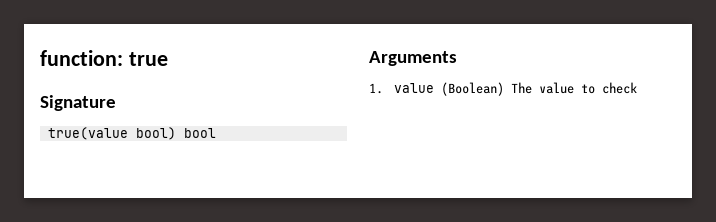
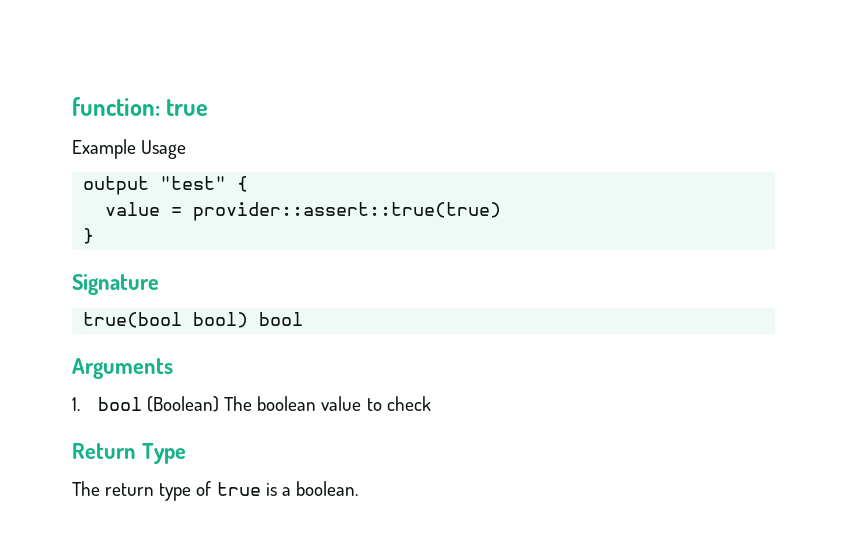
(168, 59) none -> [72,139,187,159] [83,176,249,195] [105,202,502,221] [83,228,95,244] // Example Usage // output "test" { // value = provider::assert::true(true) // }
[47,127,128,140] true(value -> [83,312,183,328] true(bool
[393,83,434,93] value -> [97,397,142,411] bool
(532, 88) none -> [257,396,317,411] boolean
(637, 88) none -> [72,443,186,464] [72,481,358,501] // Return Type // The return type of true is a boolean.

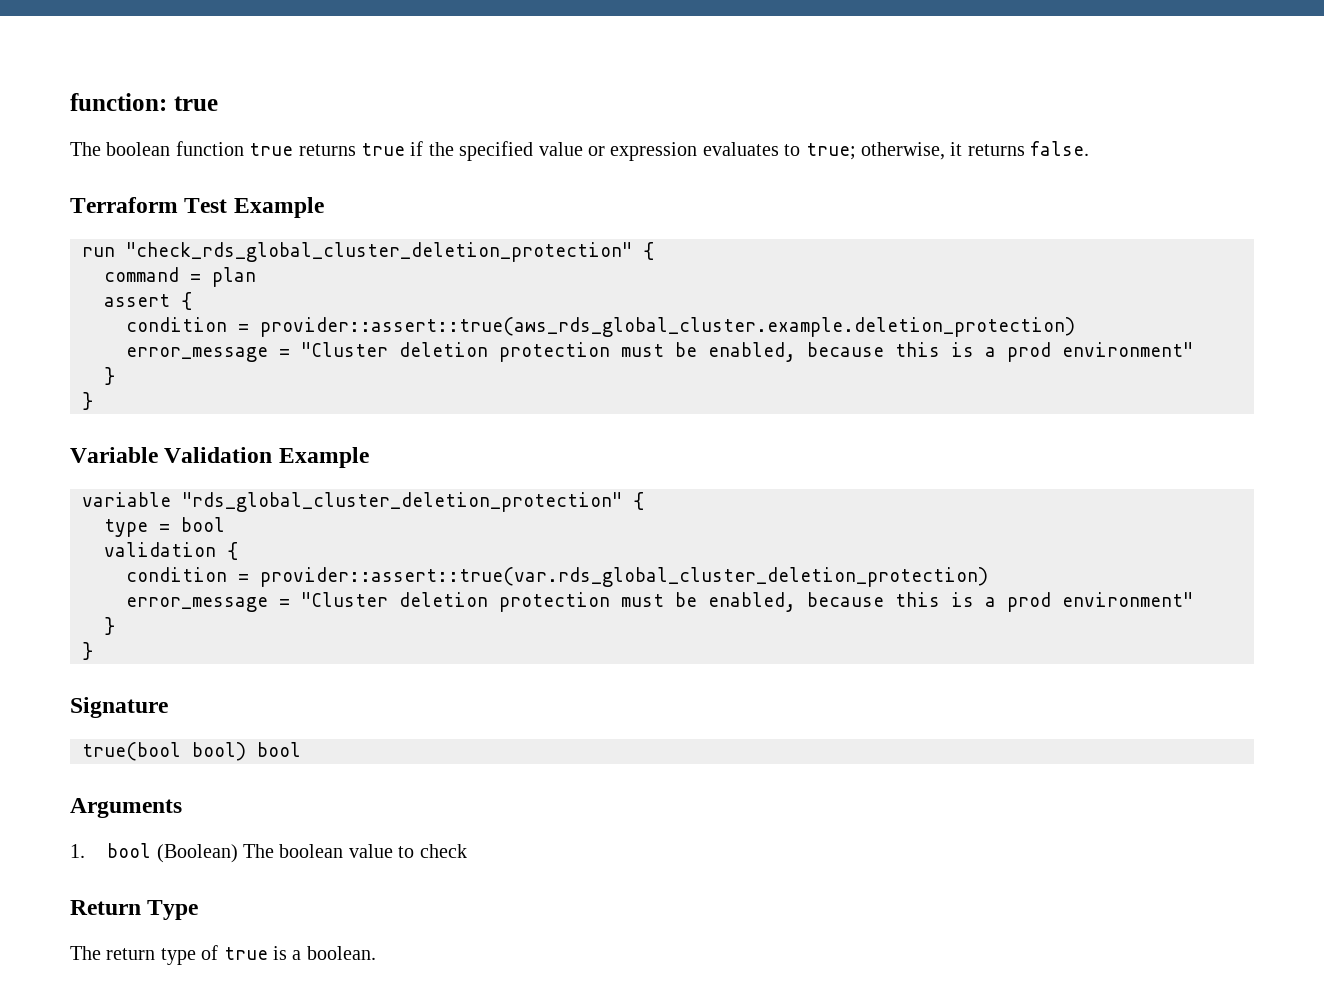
[72,139,187,159] [83,176,249,195] [105,202,502,221] Example Usage // output "test" { // value = provider::assert::true(true) -> [70,141,1090,161] [70,197,324,218] [82,242,654,262] [104,267,256,287] [104,292,192,310] [126,317,1075,337] [126,342,1193,362] [104,367,115,385] [82,392,93,410] [70,447,369,468] [82,492,644,512] [104,517,225,537] [104,542,238,560] [126,567,988,587] [126,592,1193,612] [104,617,115,635] The boolean function true returns true if the specified value or expression evaluates to true; otherwise, it returns false. // Terraform Test Example // run "check_rds_global_cluster_deletion_protection" { // command = plan // assert { // condition = provider::assert::true(aws_rds_global_cluster.example.deletion_protection) // error_message = "Cluster deletion protection must be enabled, because this is a prod environment" // } // } // Variable Validation Example // variable "rds_global_cluster_deletion_protection" { // type = bool // validation { // condition = provider::assert::true(var.rds_global_cluster_deletion_protection) // error_message = "Cluster deletion protection must be enabled, because this is a prod environment" // }

